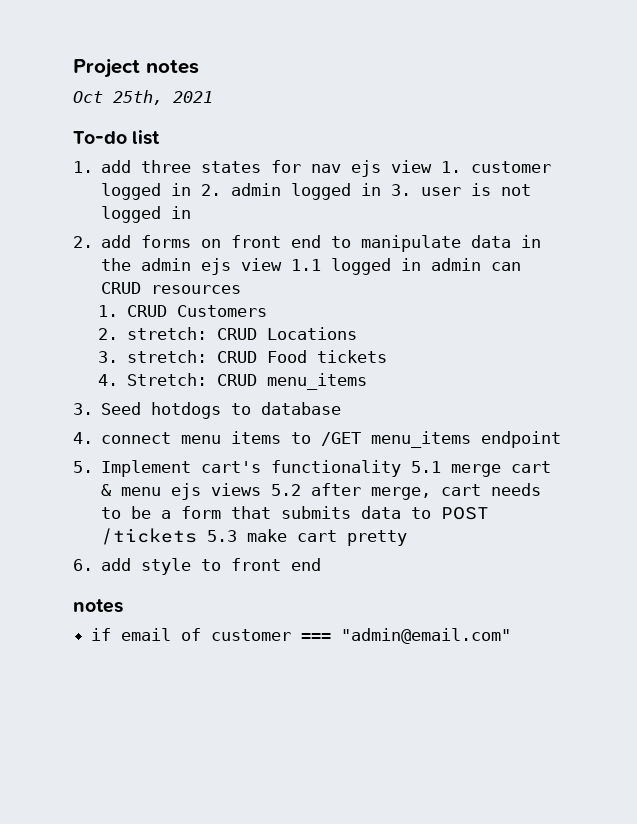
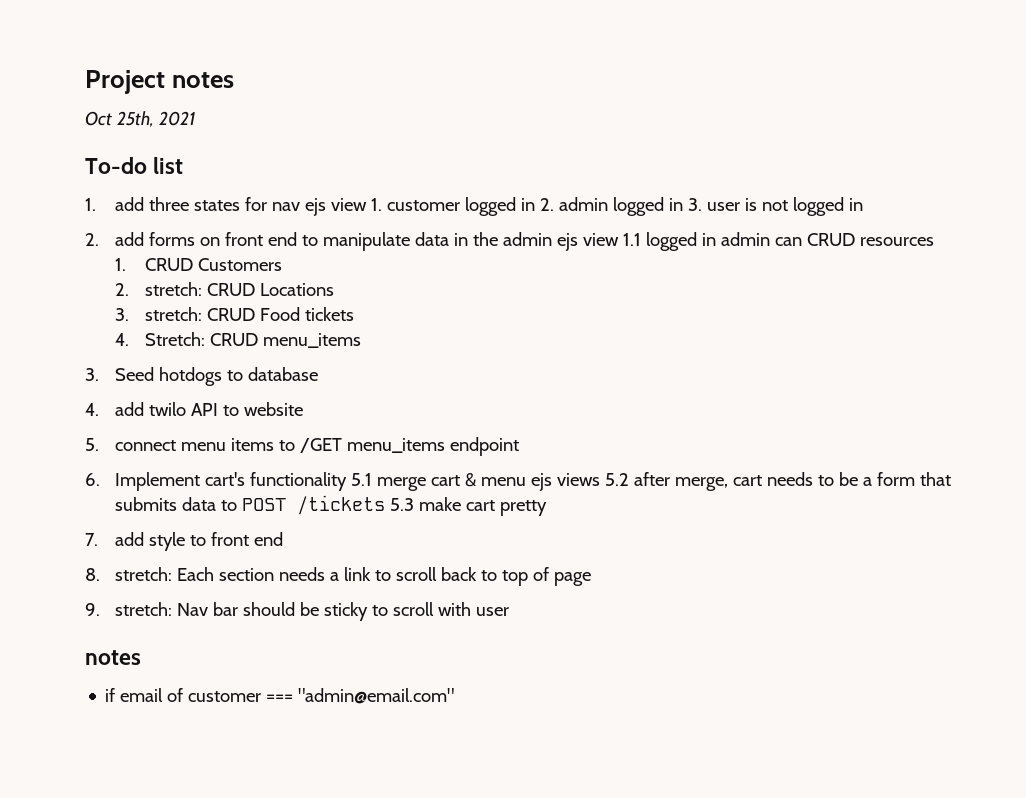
(93, 438) none -> [114,402,303,416] [85,438,99,451] add twilo API to website // 5.
[73,461,93,473] 5. -> [85,473,100,486] 6.
[73,559,93,571] 6. -> [85,533,98,546] 7.
(322, 564) none -> [85,567,591,586] [85,602,509,621] // 8. stretch: Each section needs a link to scroll back to top of page // 9. stretch: Nav bar should be sticky to scroll with user

